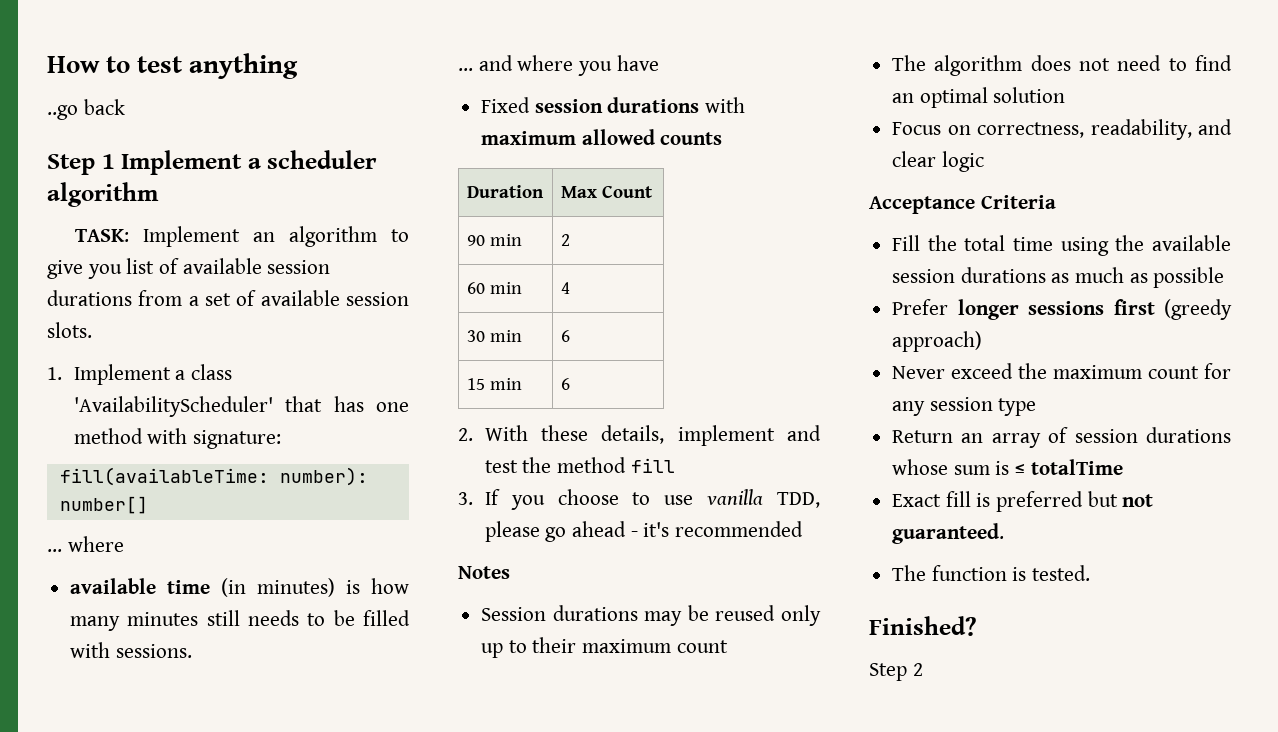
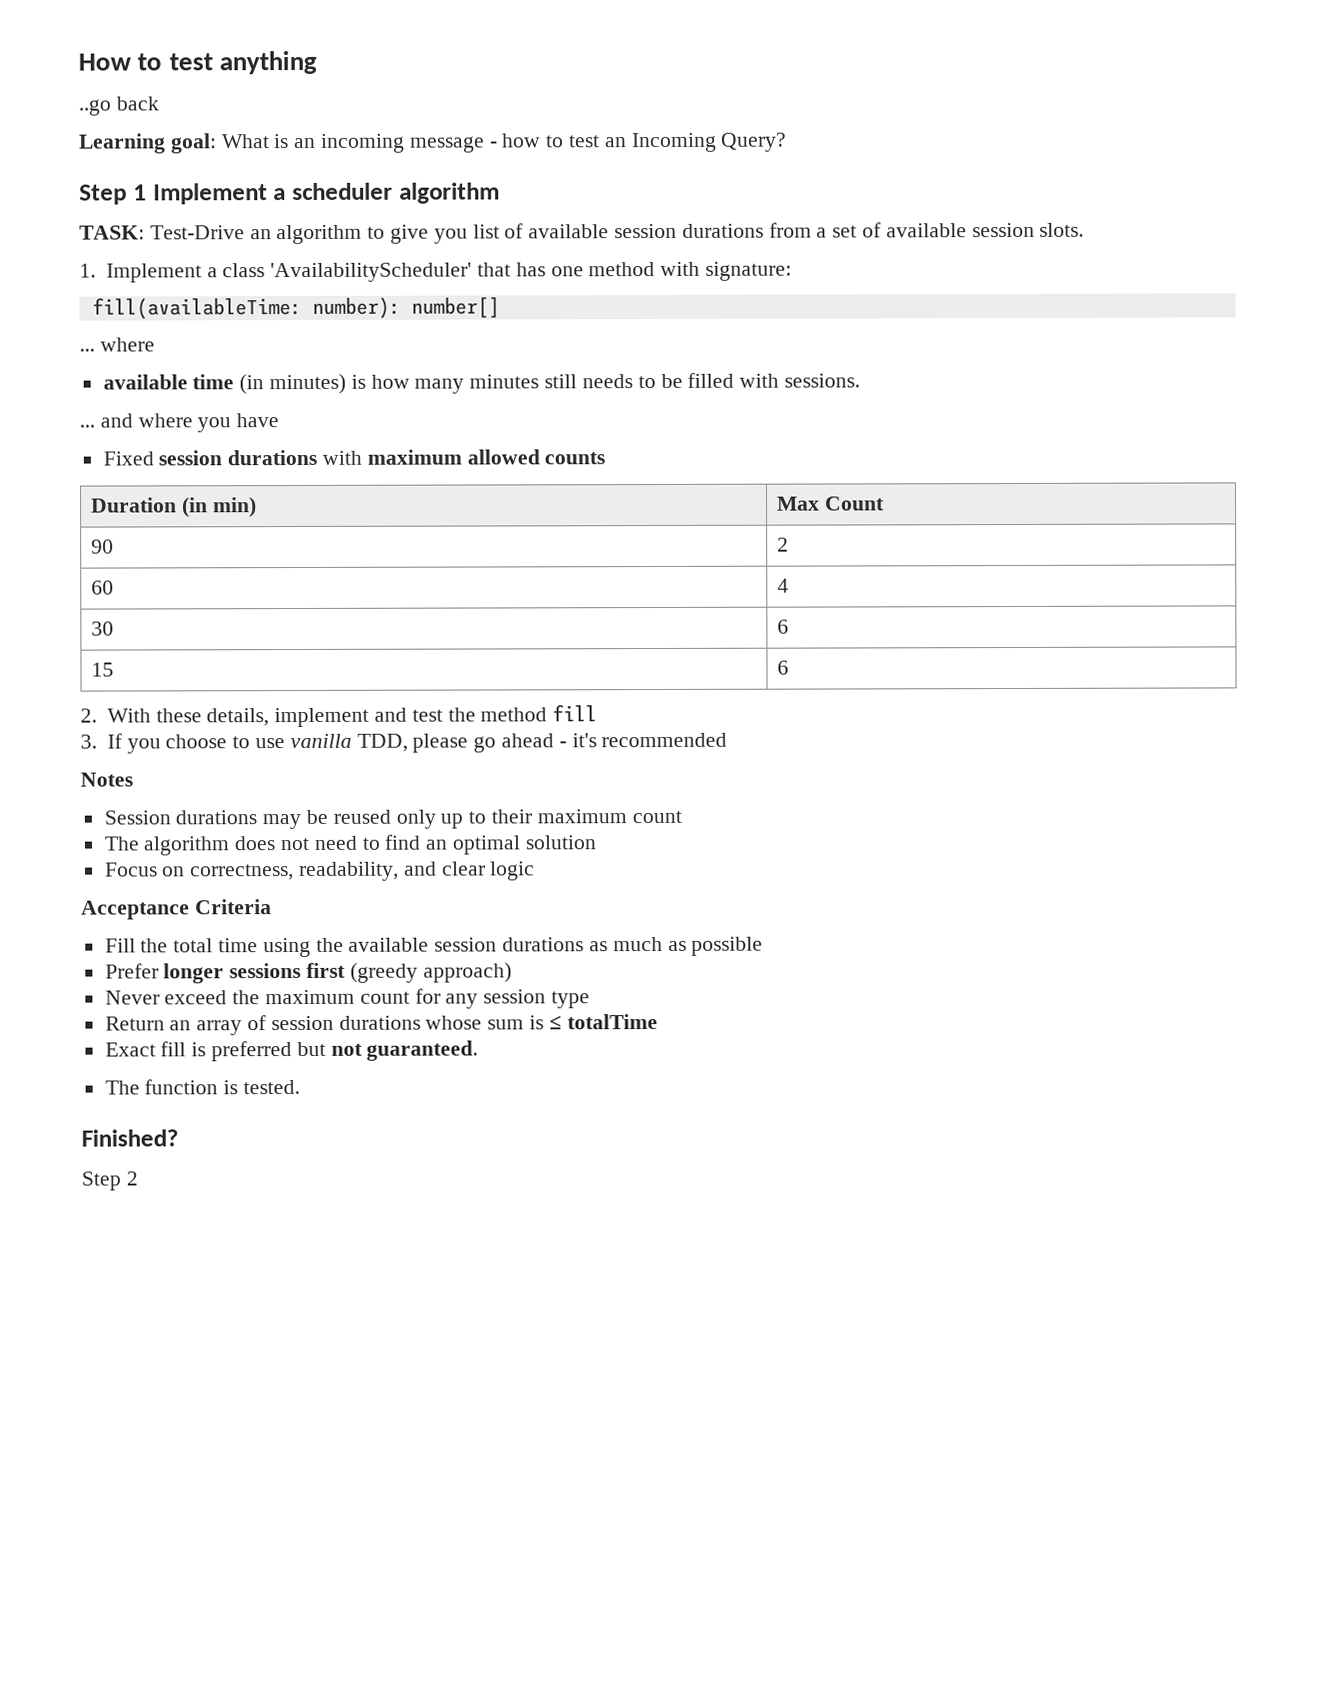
(125, 107) none -> [78,132,788,154] // Learning goal: What is an incoming message - how to test an Incoming Query?
[143,226,241,247] Implement -> [149,225,245,240] Test-Drive
(544, 191) none -> [181,497,257,518] (in min)
[489,234,522,246] min -> (115, 546) none
[489,282,522,294] min -> (115, 587) none
[489,330,522,342] min -> (115, 628) none
[489,378,522,390] min -> (115, 669) none

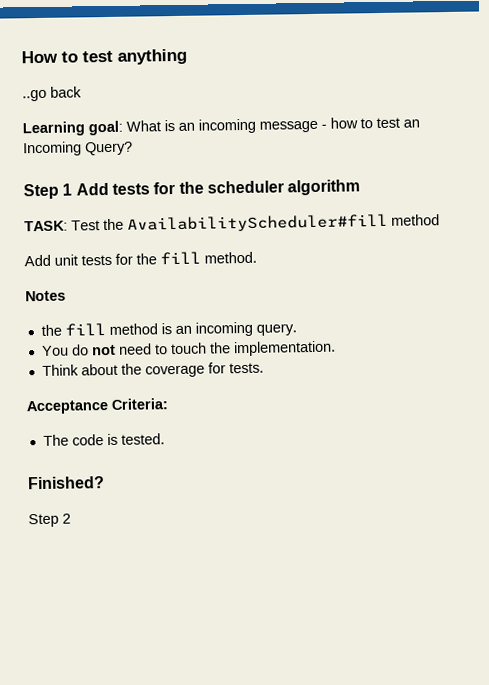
[152,183,287,205] Implement a -> [75,181,204,196] Add tests for the
[149,222,1085,245] [79,261,792,283] [91,296,500,320] [79,337,155,352] [102,372,860,395] [79,413,280,433] [102,449,606,466] [91,497,257,518] [777,496,885,511] [91,539,115,554] [777,537,790,552] [91,580,115,595] [777,578,790,593] [91,621,115,636] [777,619,790,634] [91,662,115,677] [777,660,790,675] [80,704,598,728] [80,732,728,754] [80,772,133,787] [103,809,682,830] [103,834,596,856] [104,861,536,882] [81,899,272,920] [104,936,764,958] [104,962,512,984] [104,988,591,1009] [104,1014,658,1036] [104,1040,479,1062] [104,1079,219,1095] Test-Drive an algorithm to give you list of available session durations from a set of available session slots. // 1. Implement a class 'AvailabilityScheduler' that has one method with signature: // fill(availableTime: number): number[] // ... where // available time (in minutes) is how many minutes still needs to be filled with sessions. // ... and where you have // Fixed session durations with maximum allowed counts // Duration (in min) | Max Count // 90 | 2 // 60 | 4 // 30 | 6 // 15 | 6 // 2. With these details, implement and test the method fill // 3. If you choose to use vanilla TDD, please go ahead - it's recommended // Notes // Session durations may be reused only up to their maximum count // The algorithm does not need to find an optimal solution // Focus on correctness, readability, and clear logic // Acceptance Criteria // Fill the total time using the available session durations as much as possible // Prefer longer sessions first (greedy approach) // Never exceed the maximum count for any session type // Return an array of session durations whose sum is ≤ totalTime // Exact fill is preferred but not guaranteed. // The function -> [71,213,440,233] [24,251,257,267] [25,290,66,302] [40,321,297,337] [41,340,336,357] [41,362,264,378] [26,398,168,415] [42,434,104,446] Test the AvailabilityScheduler#fill method // Add unit tests for the fill method. // Notes // the fill method is an incoming query. // You do not need to touch the implementation. // Think about the coverage for tests. // Acceptance Criteria: // The code

